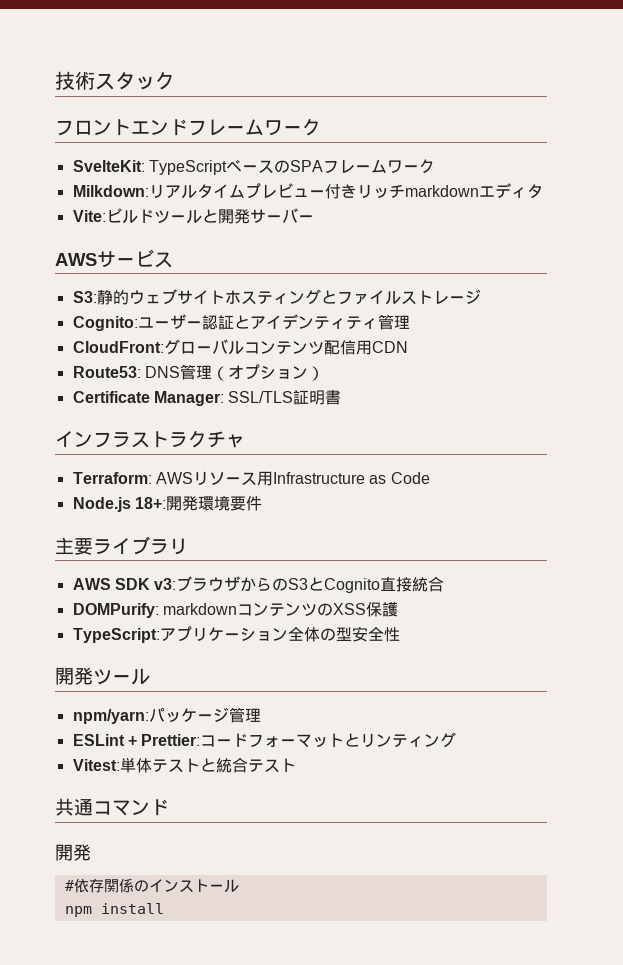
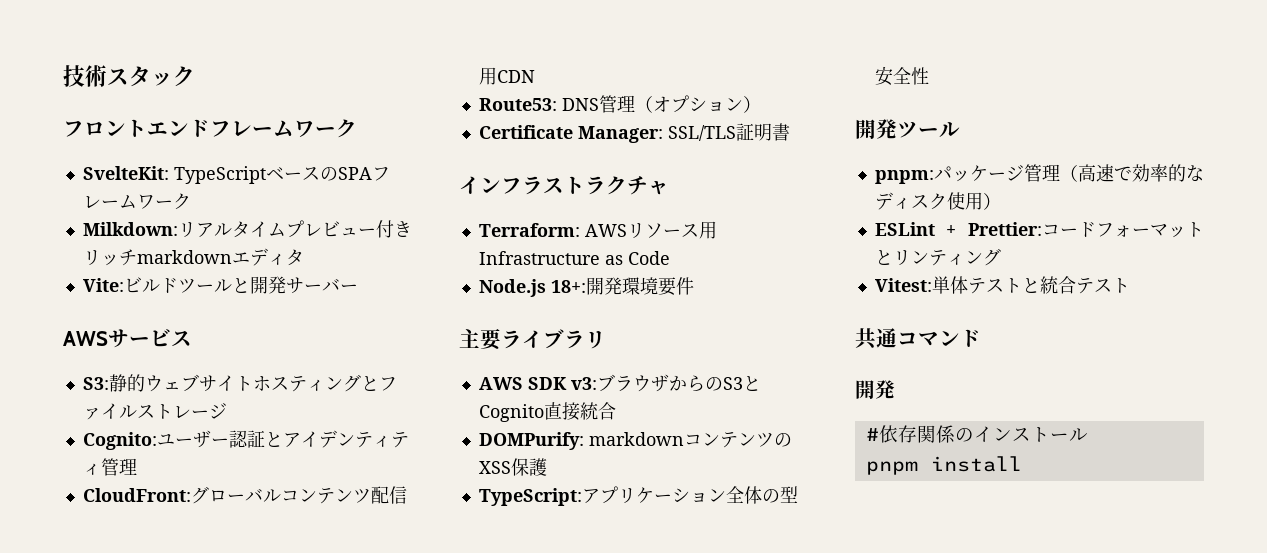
[72,709,149,724] npm/yarn: -> [874,170,934,184] pnpm:
(261, 715) none -> [1059,164,1204,182] [874,192,1001,210] （高速で効率的なディスク使用）
[64,906,92,917] npm -> [865,461,918,475] pnpm

